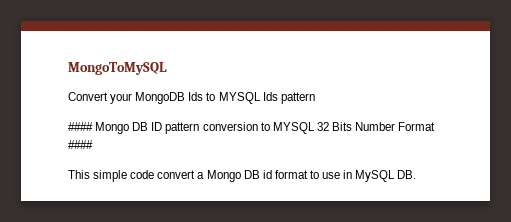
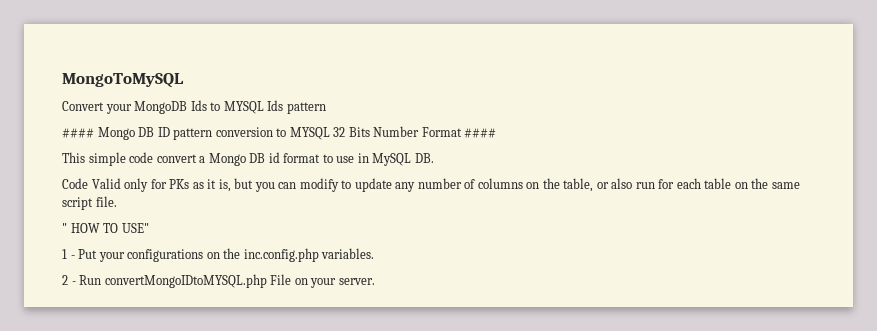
(417, 174) none -> [62,178,800,192] [62,196,117,210] [62,223,149,233] [62,248,375,262] [62,274,375,288] // Code Valid only for PKs as it is, but you can modify to update any number of columns on the table, or also run for each table on the same script file. // " HOW TO USE" // 1 - Put your configurations on the inc.config.php variables. // 2 - Run convertMongoIDtoMYSQL.php File on your server.

